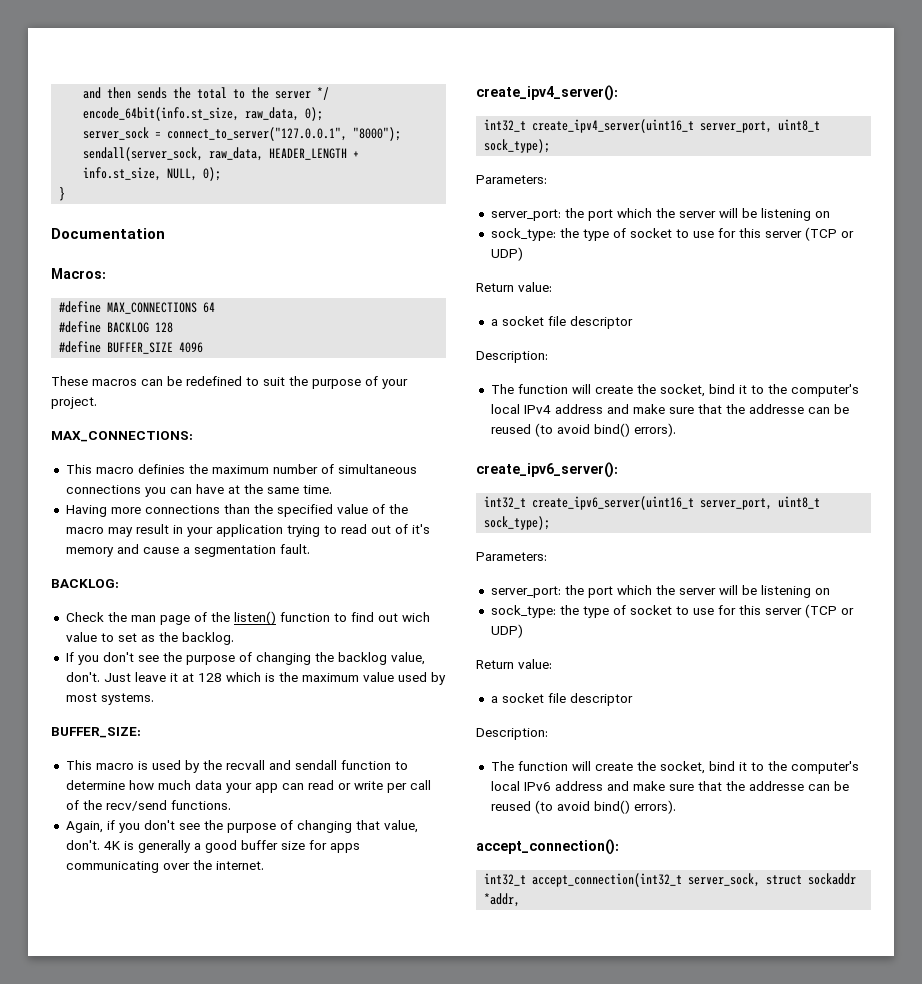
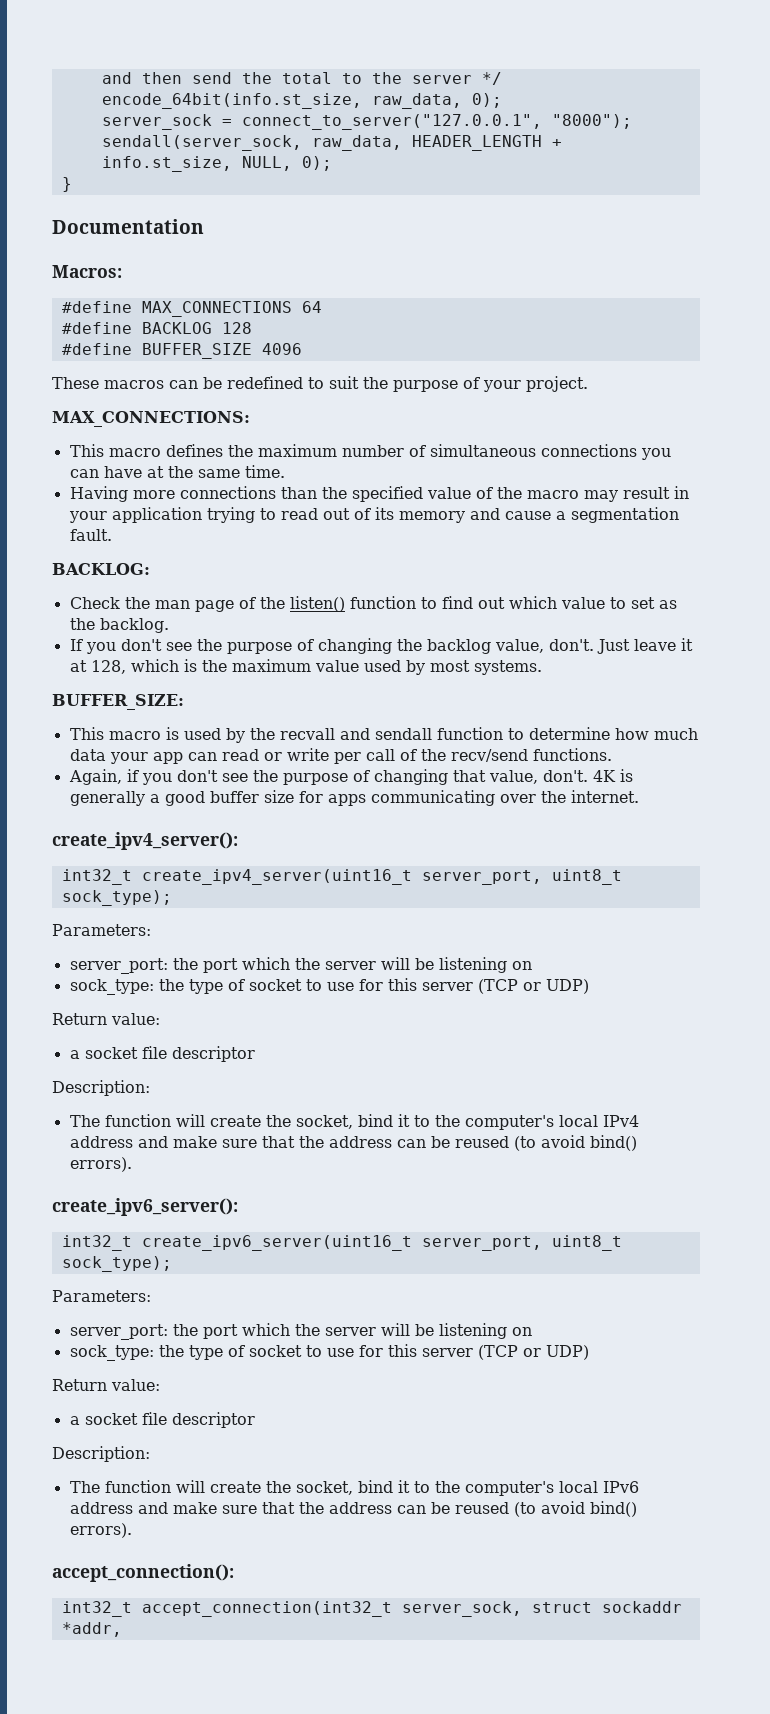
[137,87,168,99] sends -> [191,72,232,84] send
[137,464,185,474] definies -> [165,444,223,457] defines
[411,524,430,534] it's -> [374,507,394,520] its
[401,612,430,622] wich -> [508,596,557,609] which
[197,673,222,682] 128 -> [90,660,126,674] 128,
[748,404,804,414] addresse -> [328,1136,392,1148] address
[748,781,804,791] addresse -> [328,1502,392,1514] address

